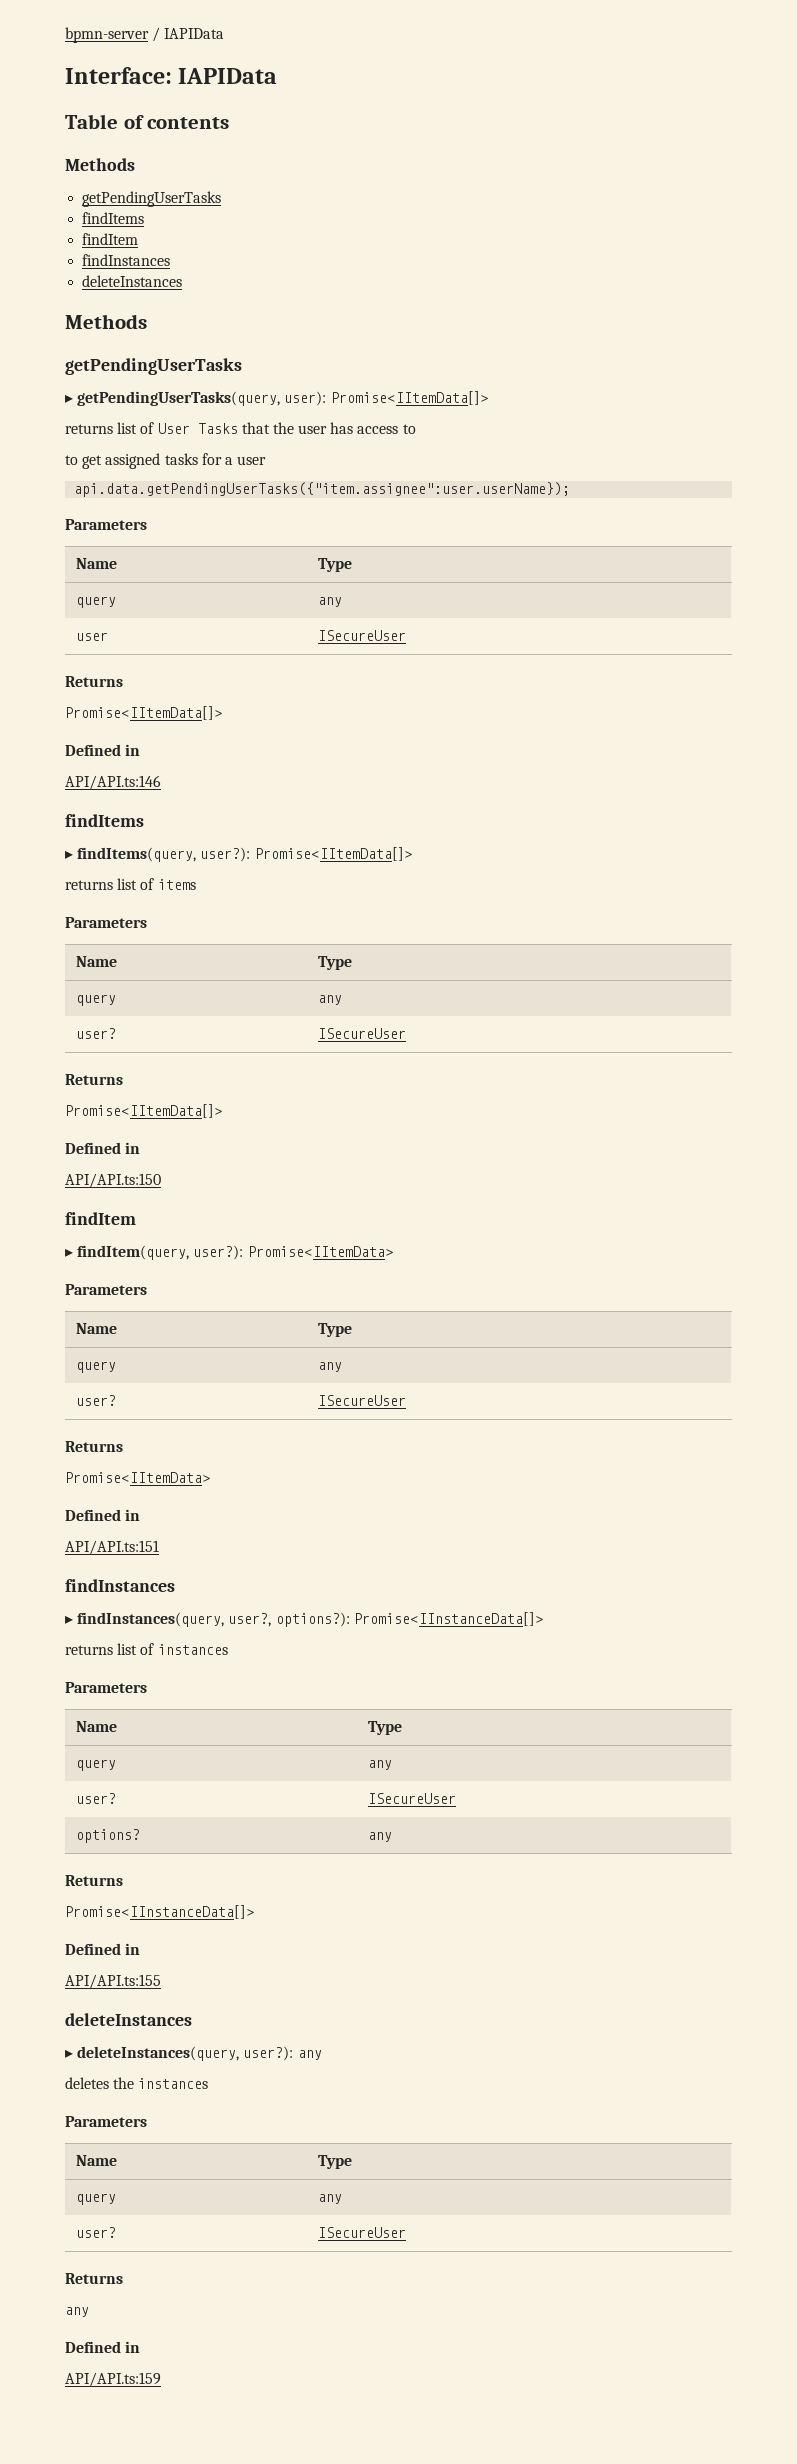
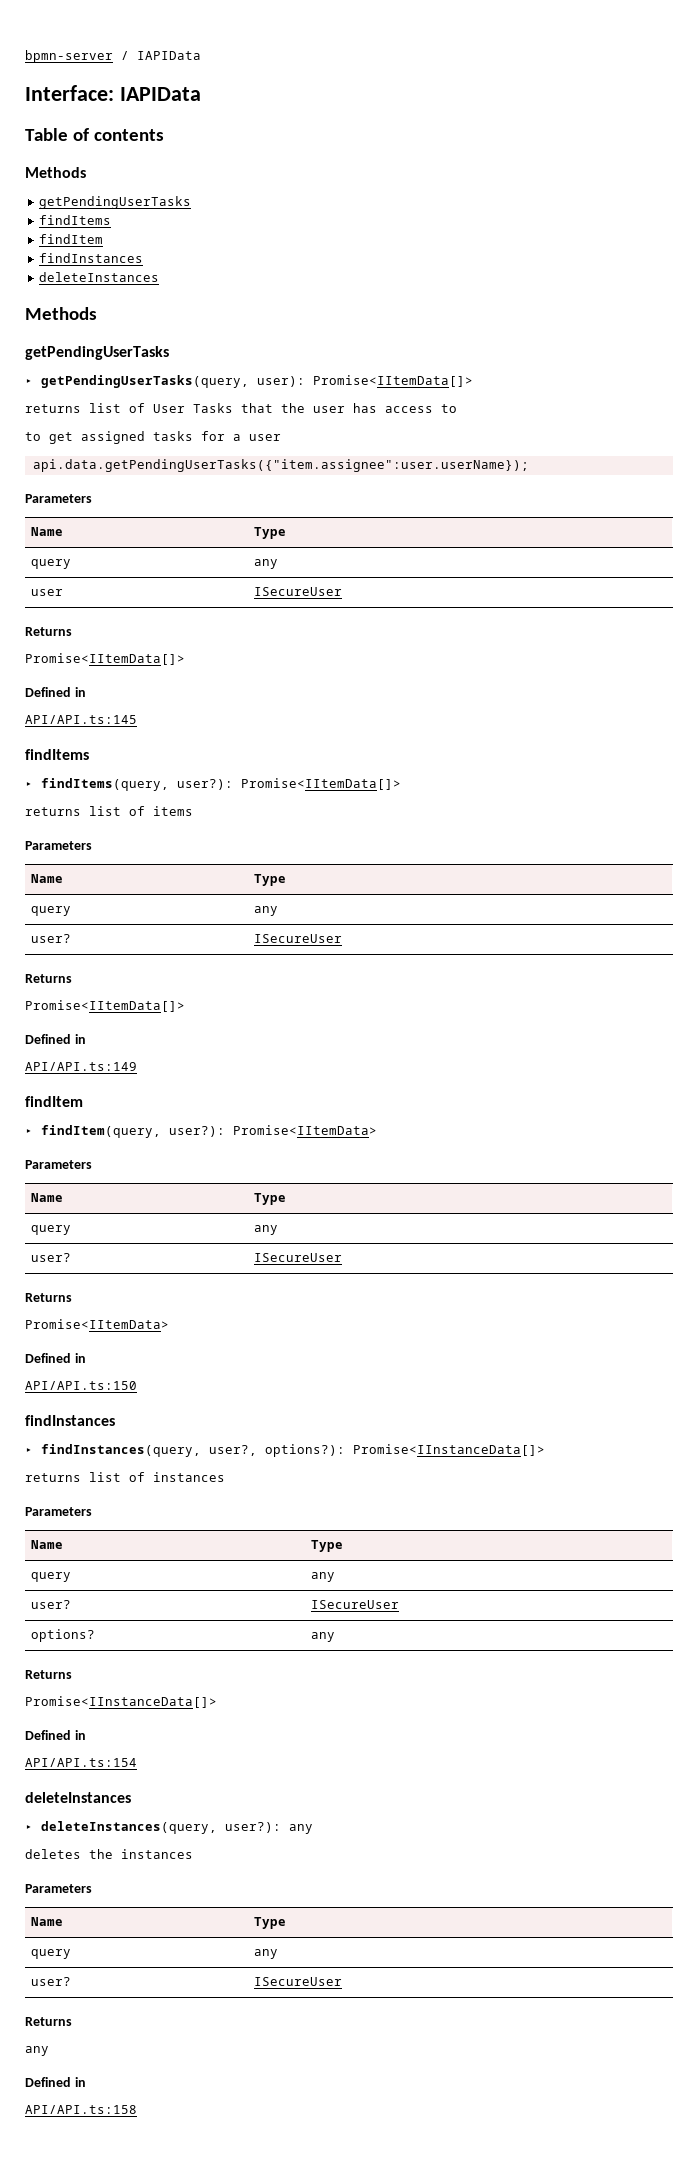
[65,775,161,790] API/API.ts:146 -> [25,715,137,724] API/API.ts:145
[65,1173,161,1188] API/API.ts:150 -> [25,1062,137,1071] API/API.ts:149
[65,1540,159,1555] API/API.ts:151 -> [25,1381,137,1390] API/API.ts:150
[65,1974,161,1989] API/API.ts:155 -> [25,1758,137,1767] API/API.ts:154
[65,2372,161,2387] API/API.ts:159 -> [25,2105,137,2114] API/API.ts:158

